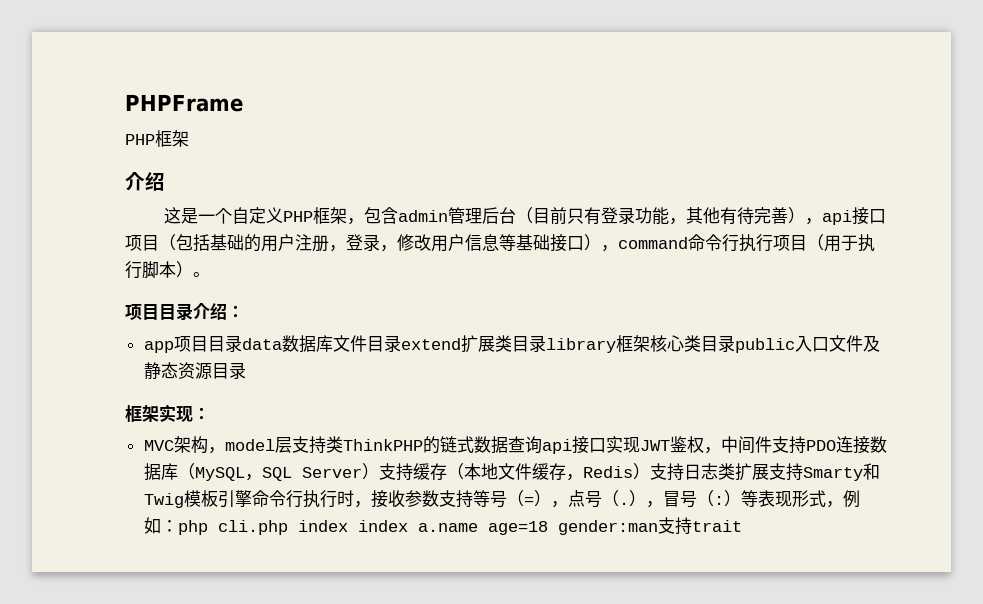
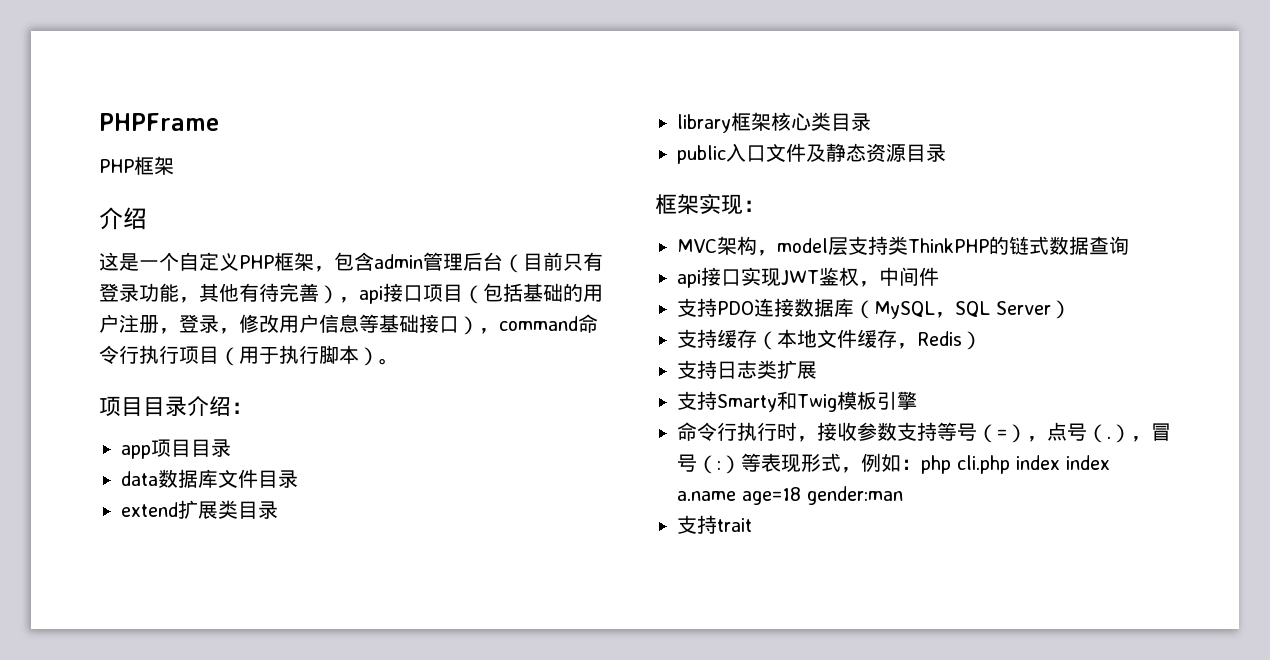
(242, 343) none -> (231, 448) //
(401, 343) none -> (298, 479) //
(546, 343) none -> (278, 510) //
(735, 343) none -> (871, 122) //
(542, 445) none -> (1129, 245) //
(772, 444) none -> (939, 276) //
(379, 471) none -> (1071, 309) //
(650, 471) none -> (982, 340) //
(769, 472) none -> (817, 370) //
(252, 498) none -> (917, 400) //
(658, 527) none -> (903, 495) //

